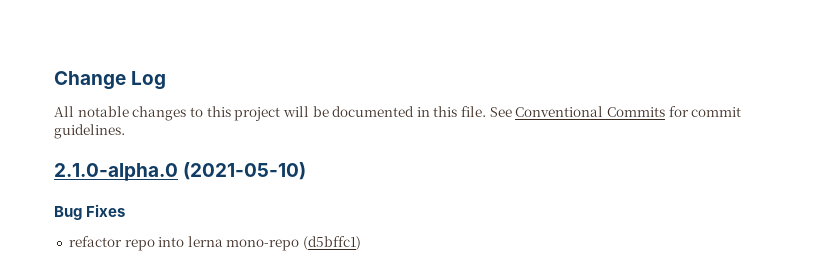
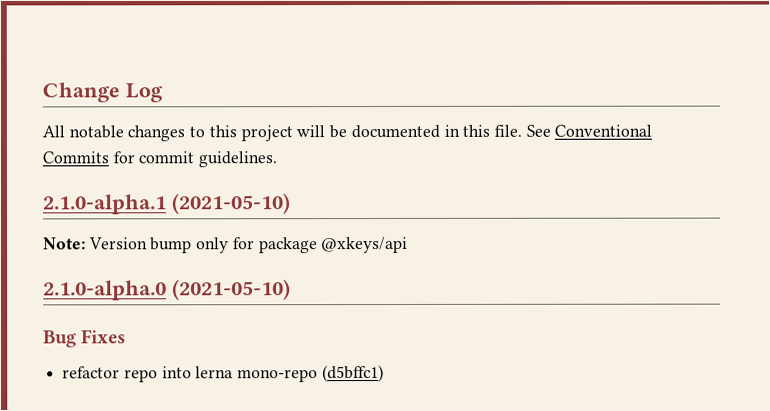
(125, 131) none -> [42,193,291,215] [43,236,409,254] // 2.1.0-alpha.1 (2021-05-10) // Note: Version bump only for package @xkeys/api

